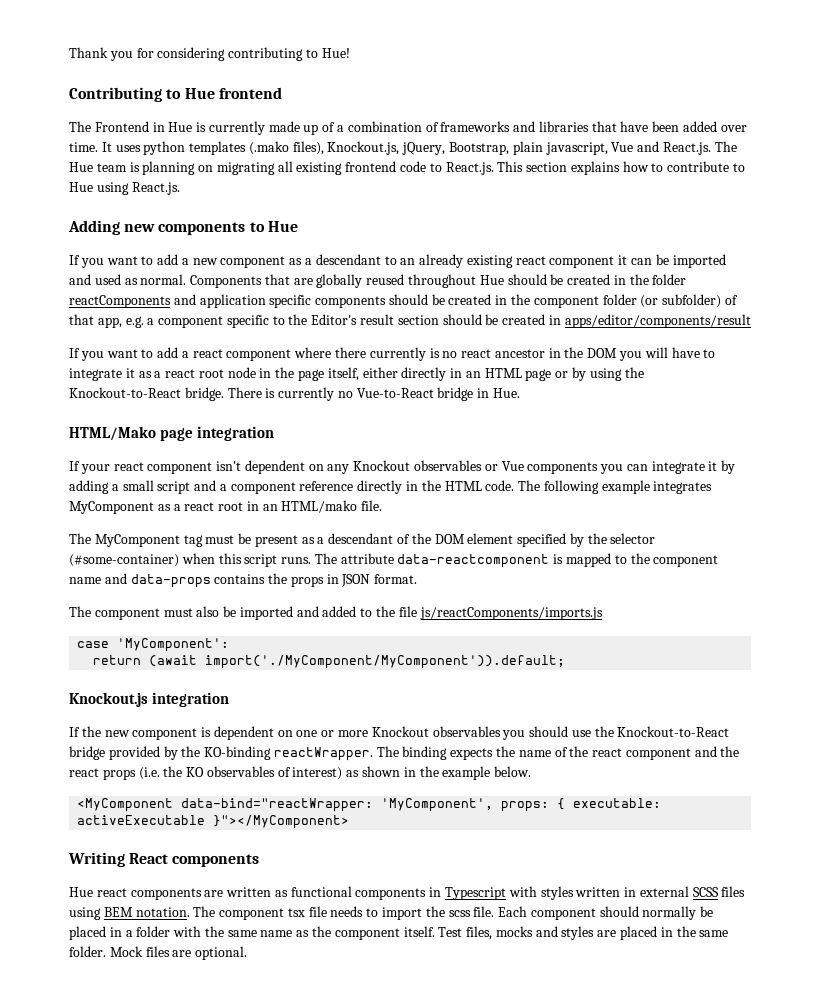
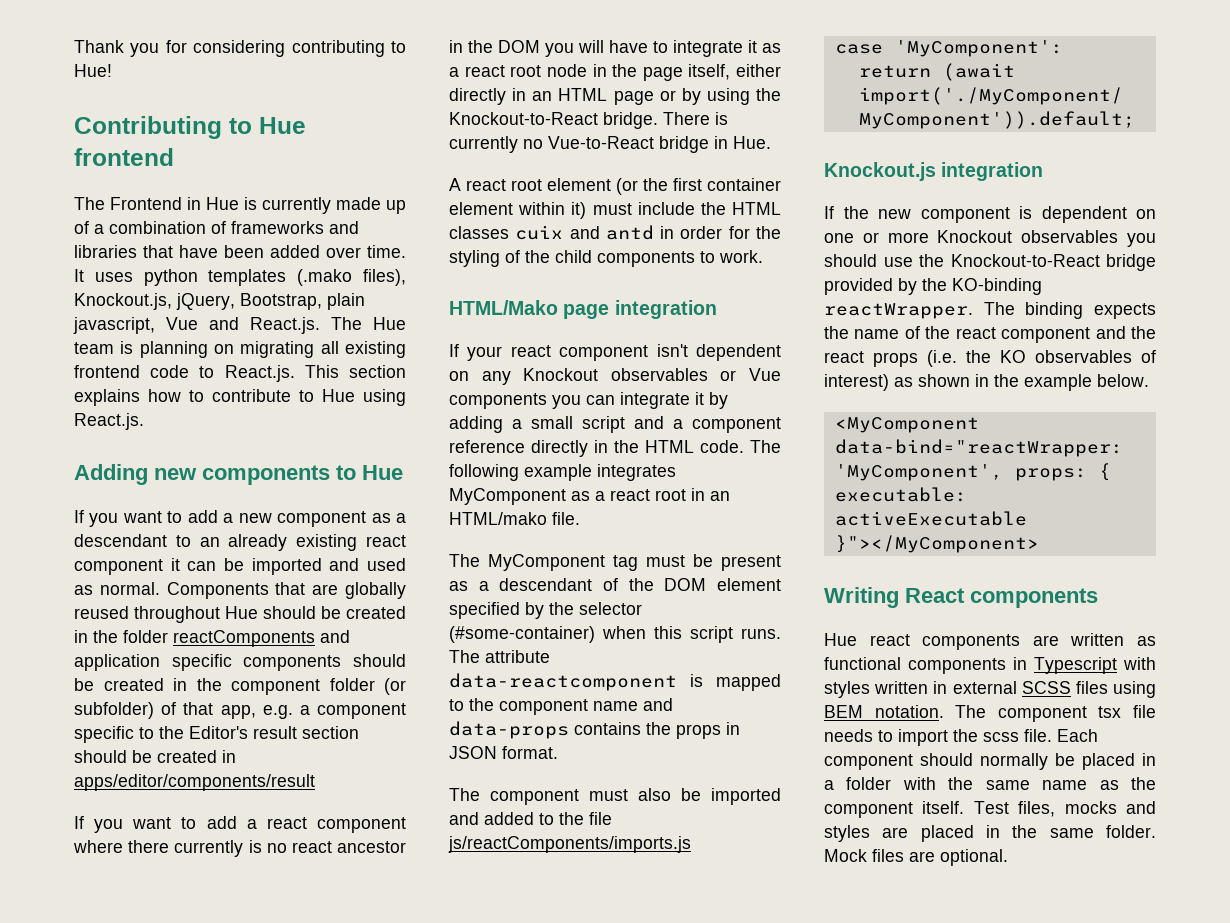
(521, 393) none -> [449,178,781,195] [449,202,781,219] [449,225,781,240] [449,250,763,267] // A react root element (or the first container element within it) must include the HTML classes cuix and antd in order for the styling of the child components to work.

